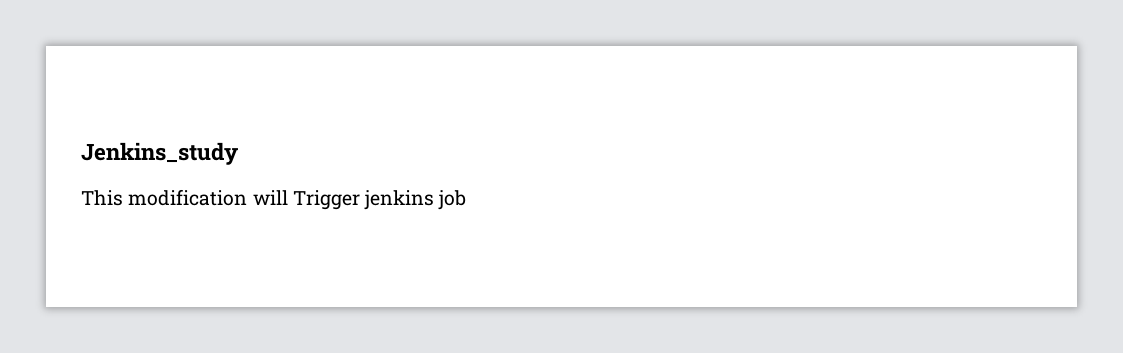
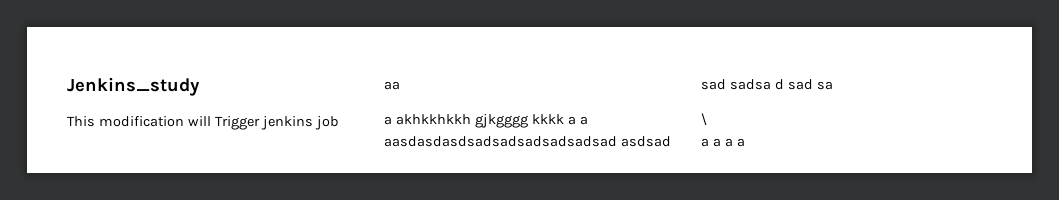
(467, 200) none -> [384,81,400,90] [384,114,588,128] [384,136,671,147] [701,79,833,90] [701,113,707,126] [701,138,745,147] aa // a akhkkhkkh gjkgggg kkkk a a aasdasdasdsadsadsadsadsadsad asdsad sad sadsa d sad sa // \ // a a a a

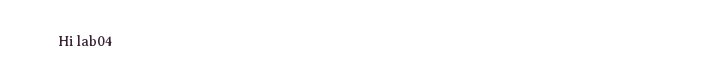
[67,77,200,96] [67,116,339,130] [384,81,400,90] [384,114,588,128] [384,136,671,147] [701,79,833,90] [701,113,707,126] [701,138,745,147] Jenkins_study // This modification will Trigger jenkins job aa // a akhkkhkkh gjkgggg kkkk a a aasdasdasdsadsadsadsadsadsad asdsad sad sadsa d sad sa // \ // a a a a -> [58,35,112,46] Hi lab04

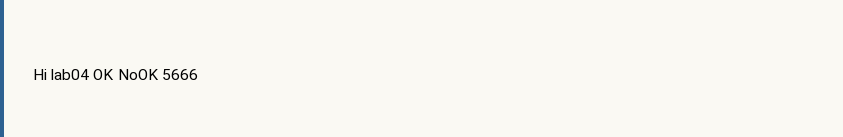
(112, 40) none -> [93,69,198,80] OK NoOK 5666

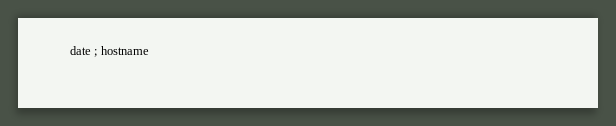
[33,69,198,80] Hi lab04 OK NoOK 5666 -> [70,46,149,57] date ; hostname

